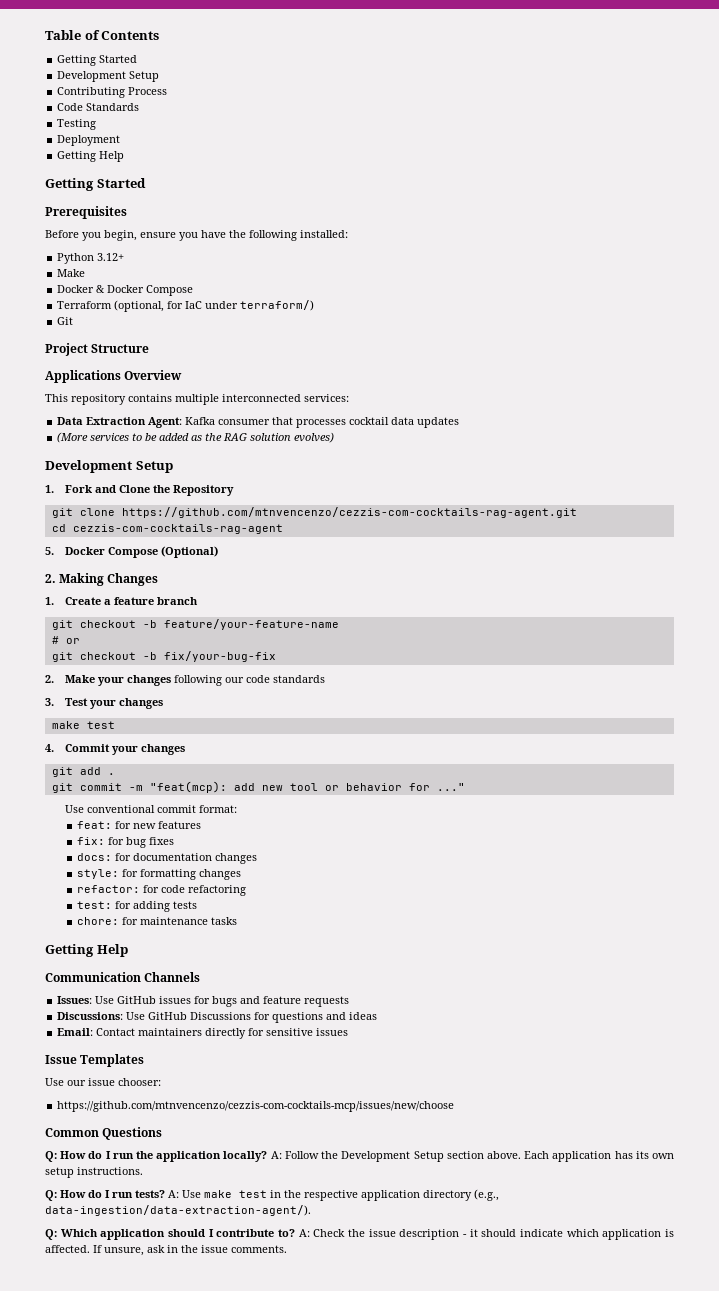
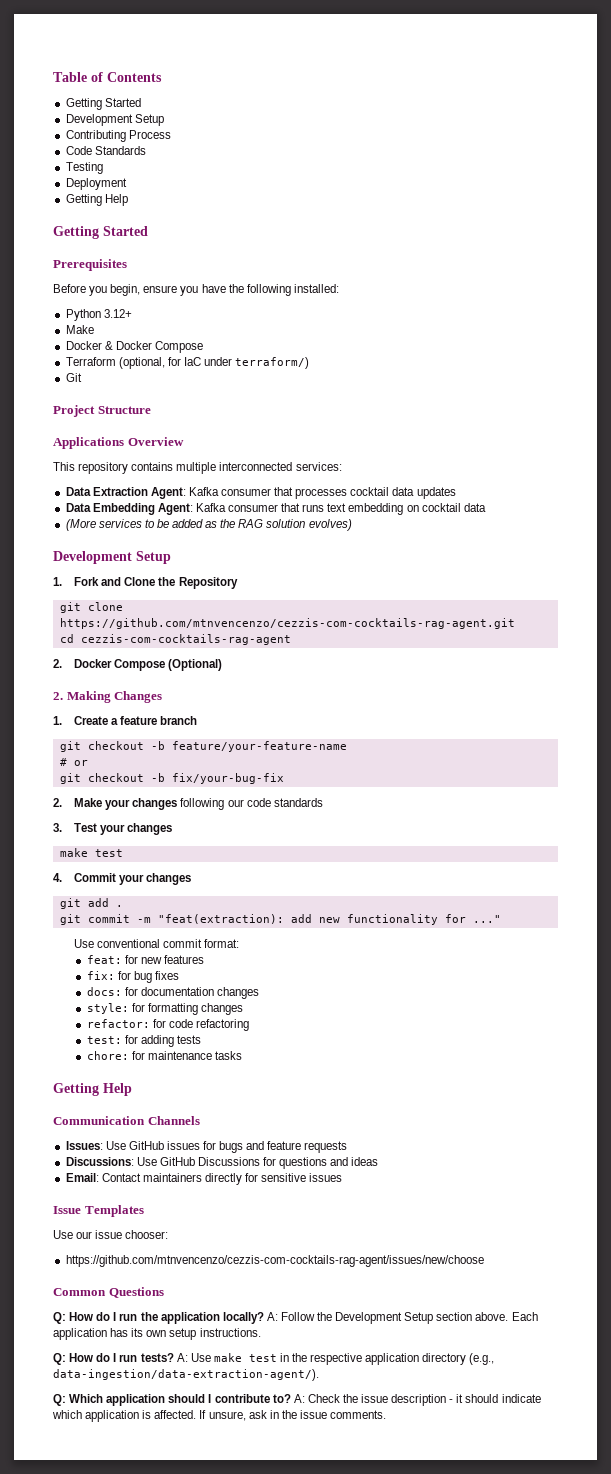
(460, 422) none -> [65,503,486,515] // Data Embedding Agent: Kafka consumer that runs text embedding on cocktail data
[45,547,54,555] 5. -> [53,659,62,668] 2.
[149,781,227,793] "feat(mcp): -> [157,914,284,924] "feat(extraction):
[289,783,402,791] tool or behavior -> [346,914,438,925] functionality
[57,1101,455,1112] https://github.com/mtnvencenzo/cezzis-com-cocktails-mcp/issues/new/choose -> [65,1255,484,1267] https://github.com/mtnvencenzo/cezzis-com-cocktails-rag-agent/issues/new/choose

